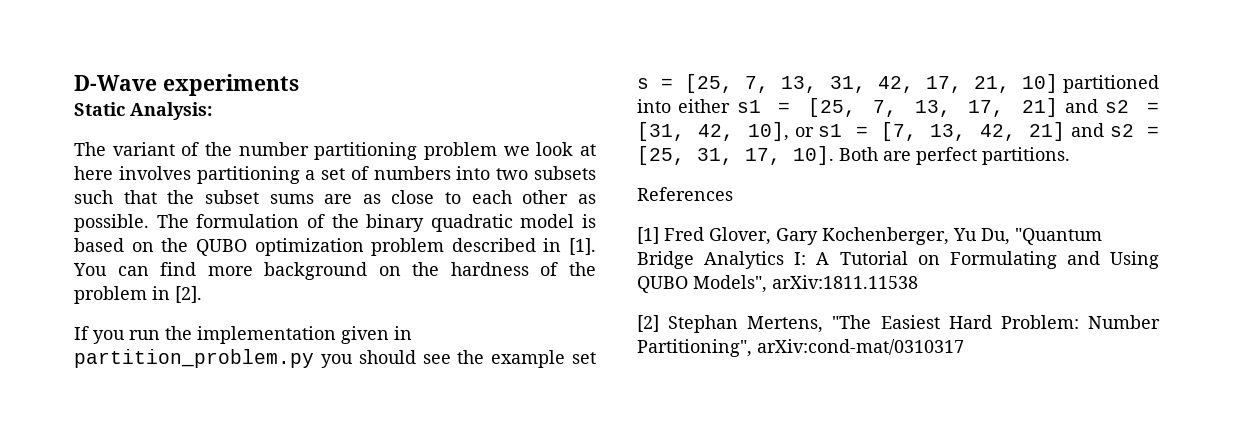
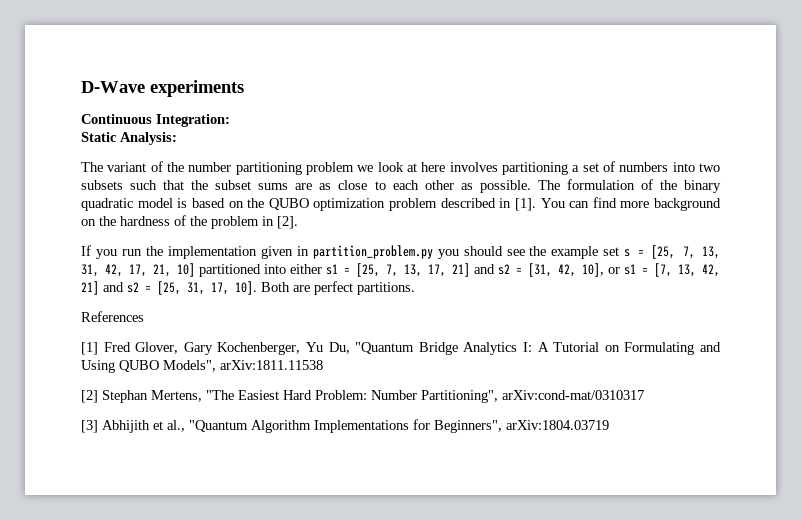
(299, 85) none -> [81,114,230,127] // Continuous Integration:
(964, 347) none -> [81,419,609,433] // [3] Abhijith et al., "Quantum Algorithm Implementations for Beginners", arXiv:1804.03719

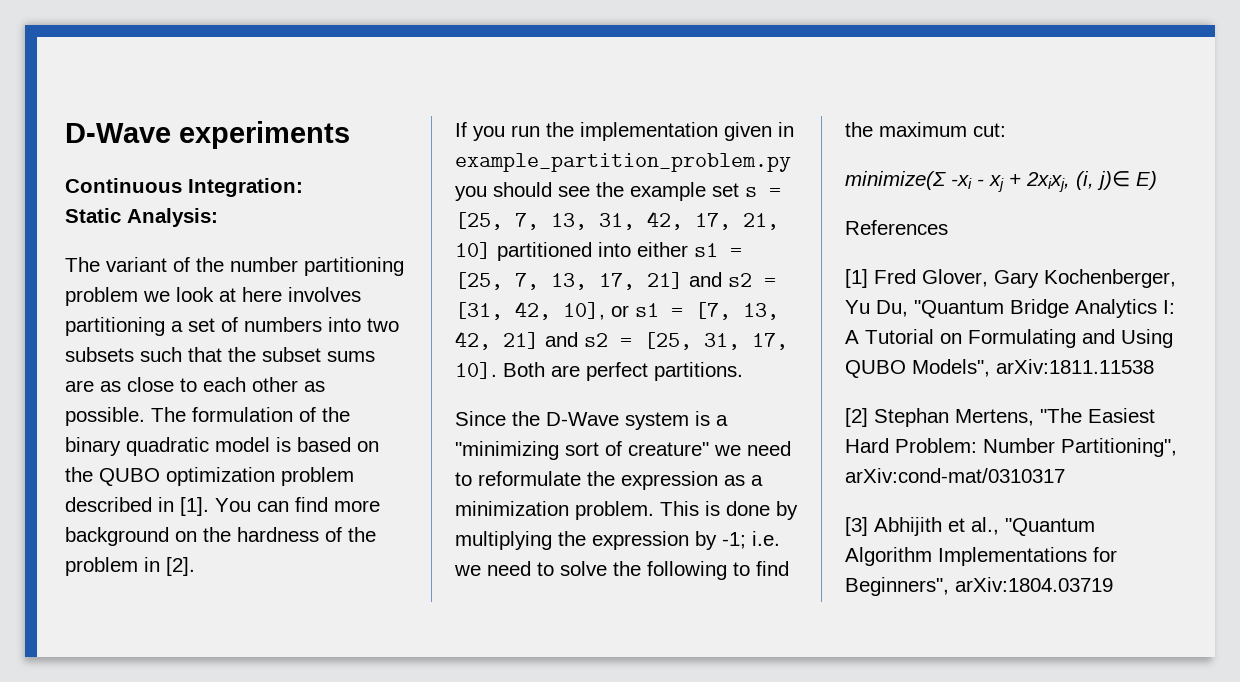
[312,245,433,259] partition_problem.py -> [455,153,791,172] example_partition_problem.py
(415, 288) none -> [455,411,728,430] [455,441,791,460] [455,471,763,490] [455,501,798,520] [455,531,780,550] [454,561,789,580] [845,122,1006,137] [845,171,1157,192] // Since the D-Wave system is a "minimizing sort of creature" we need to reformulate the expression as a minimization problem. This is done by multiplying the expression by -1; i.e. we need to solve the following to find the maximum cut: // minimize(Σ -xi - xj + 2xixj, (i, j)∈ E)

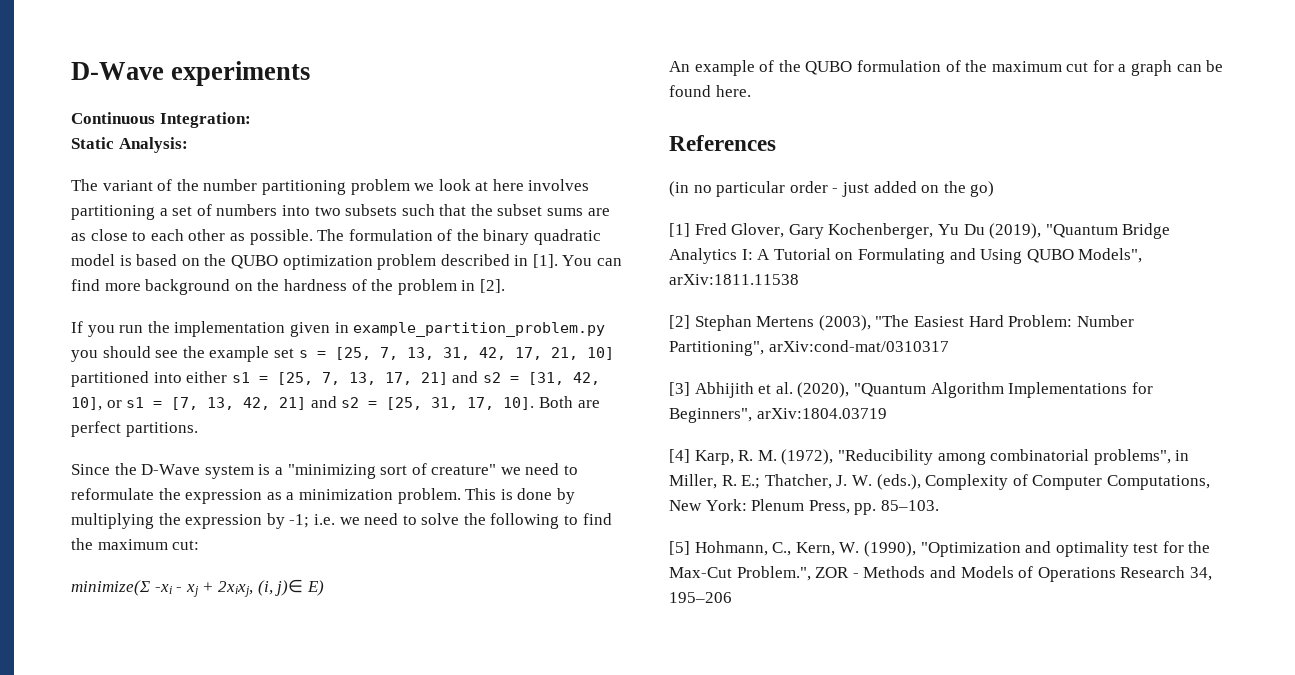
[845,220,948,235] References -> [669,60,1224,76] [669,85,751,97] [669,135,776,151] [669,181,995,197] An example of the QUBO formulation of the maximum cut for a graph can be found here. // References // (in no particular order - just added on the go)
[876,300,908,317] Du, -> [963,223,1042,239] Du (2019),
[955,409,1034,426] Mertens, -> [756,315,871,331] Mertens (2003),
[971,517,999,535] al., -> [775,382,850,398] al. (2020),
(1113, 584) none -> [669,449,1190,465] [669,474,1210,490] [669,499,939,515] [669,541,1211,557] [669,566,1212,582] [669,592,732,603] // [4] Karp, R. M. (1972), "Reducibility among combinatorial problems", in Miller, R. E.; Thatcher, J. W. (eds.), Complexity of Computer Computations, New York: Plenum Press, pp. 85–103. // [5] Hohmann, C., Kern, W. (1990), "Optimization and optimality test for the Max-Cut Problem.", ZOR - Methods and Models of Operations Research 34, 195–206

